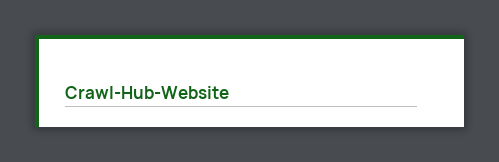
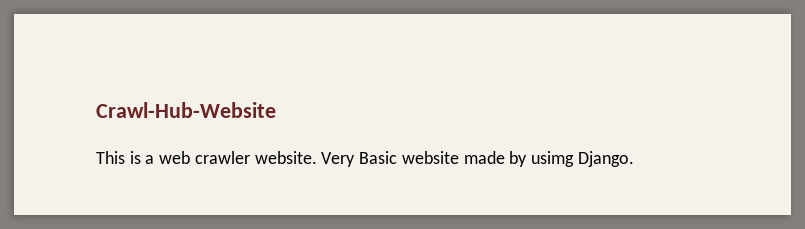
(229, 92) none -> [96,151,634,167] // This is a web crawler website. Very Basic website made by usimg Django.

